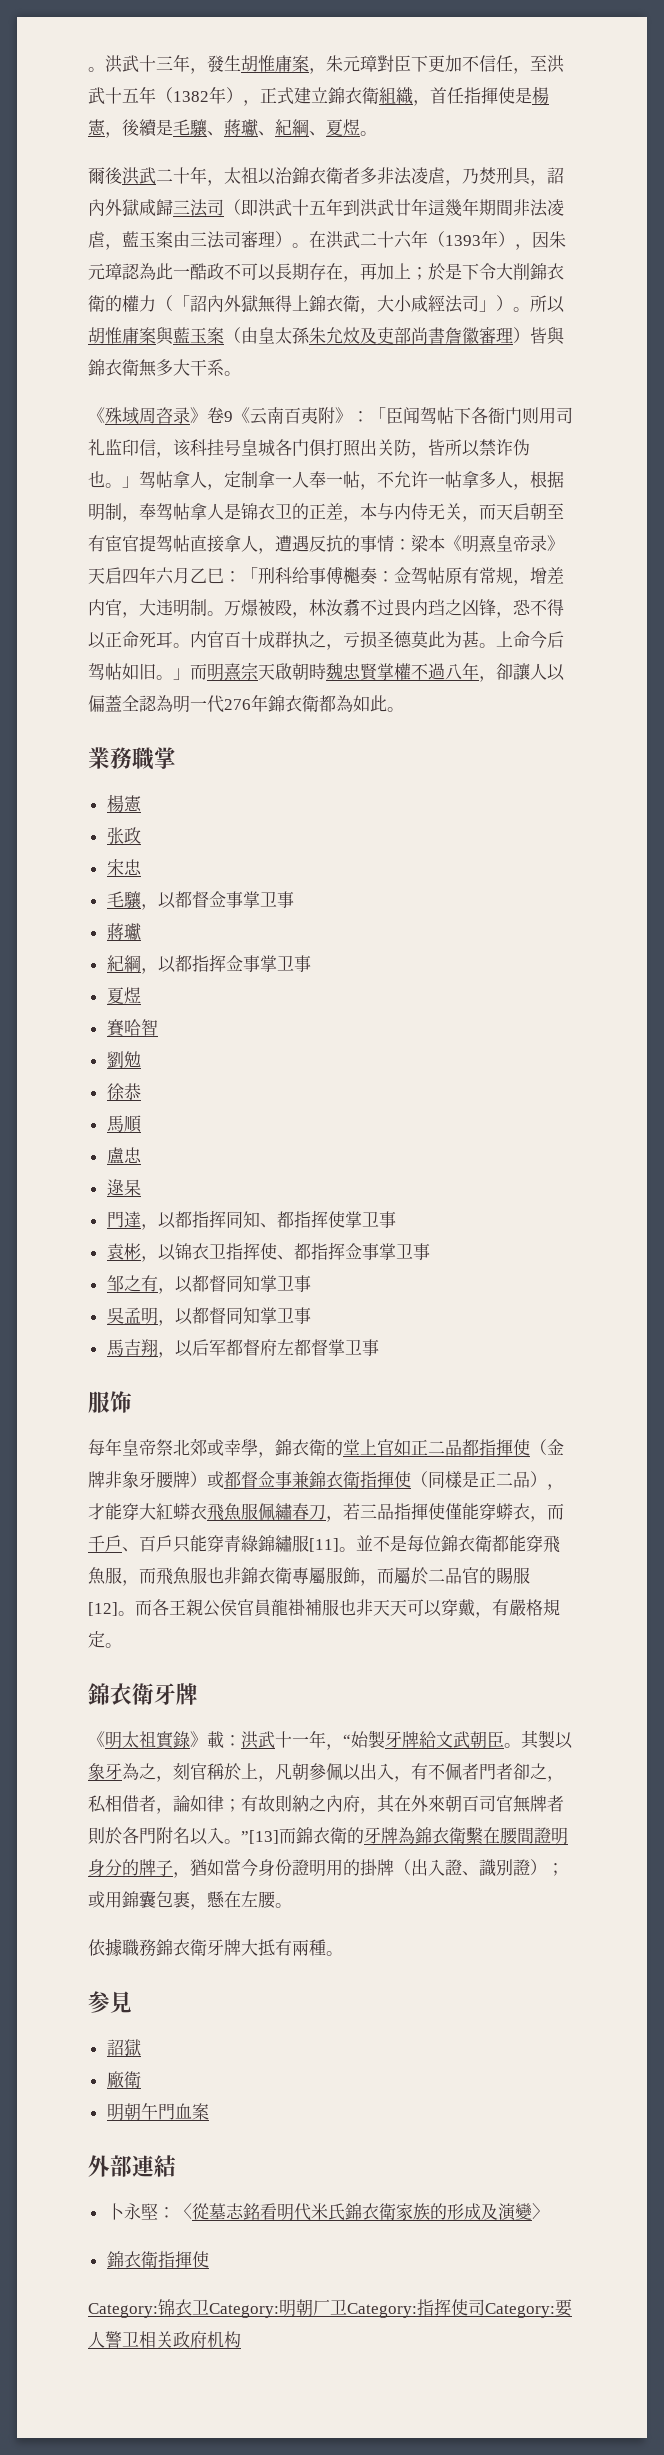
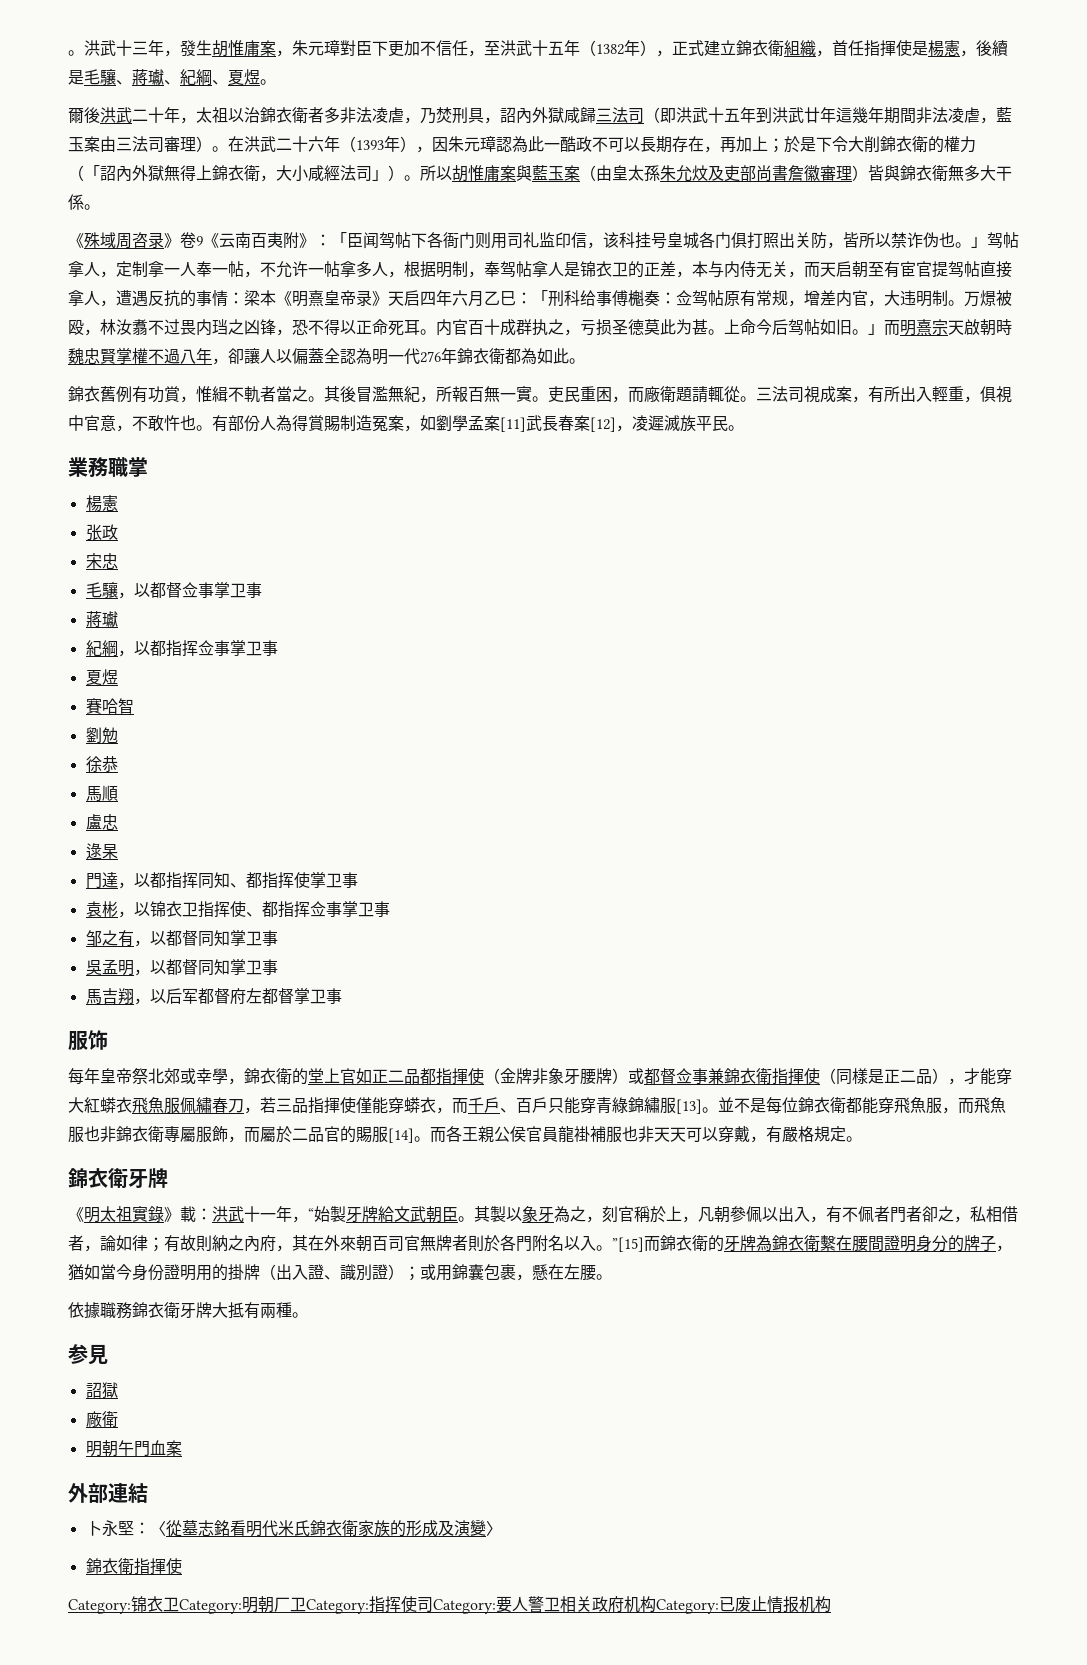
[207,359,224,376] 系 -> [68,194,84,210] 係
(404, 709) none -> [68,386,1012,403] [68,415,744,432] // 錦衣舊例有功賞，惟緝不軌者當之。其後冒濫無紀，所報百無一實。吏民重困，而廠衛題請輒從。三法司視成案，有所出入輕重，俱視中官意，不敢忤也。有部份人為得賞賜制造冤案，如劉學孟案[11]武長春案[12]，凌遲滅族平民。
[309,1538,339,1552] [11] -> [676,1099,702,1114] [13]
[88,1602,118,1616] [12] -> [388,1128,414,1143] [14]
[241,1830,279,1844] ”[13] -> [612,1237,644,1252] ”[15]
(241, 2339) none -> [656,1596,831,1614] Category:已废止情报机构

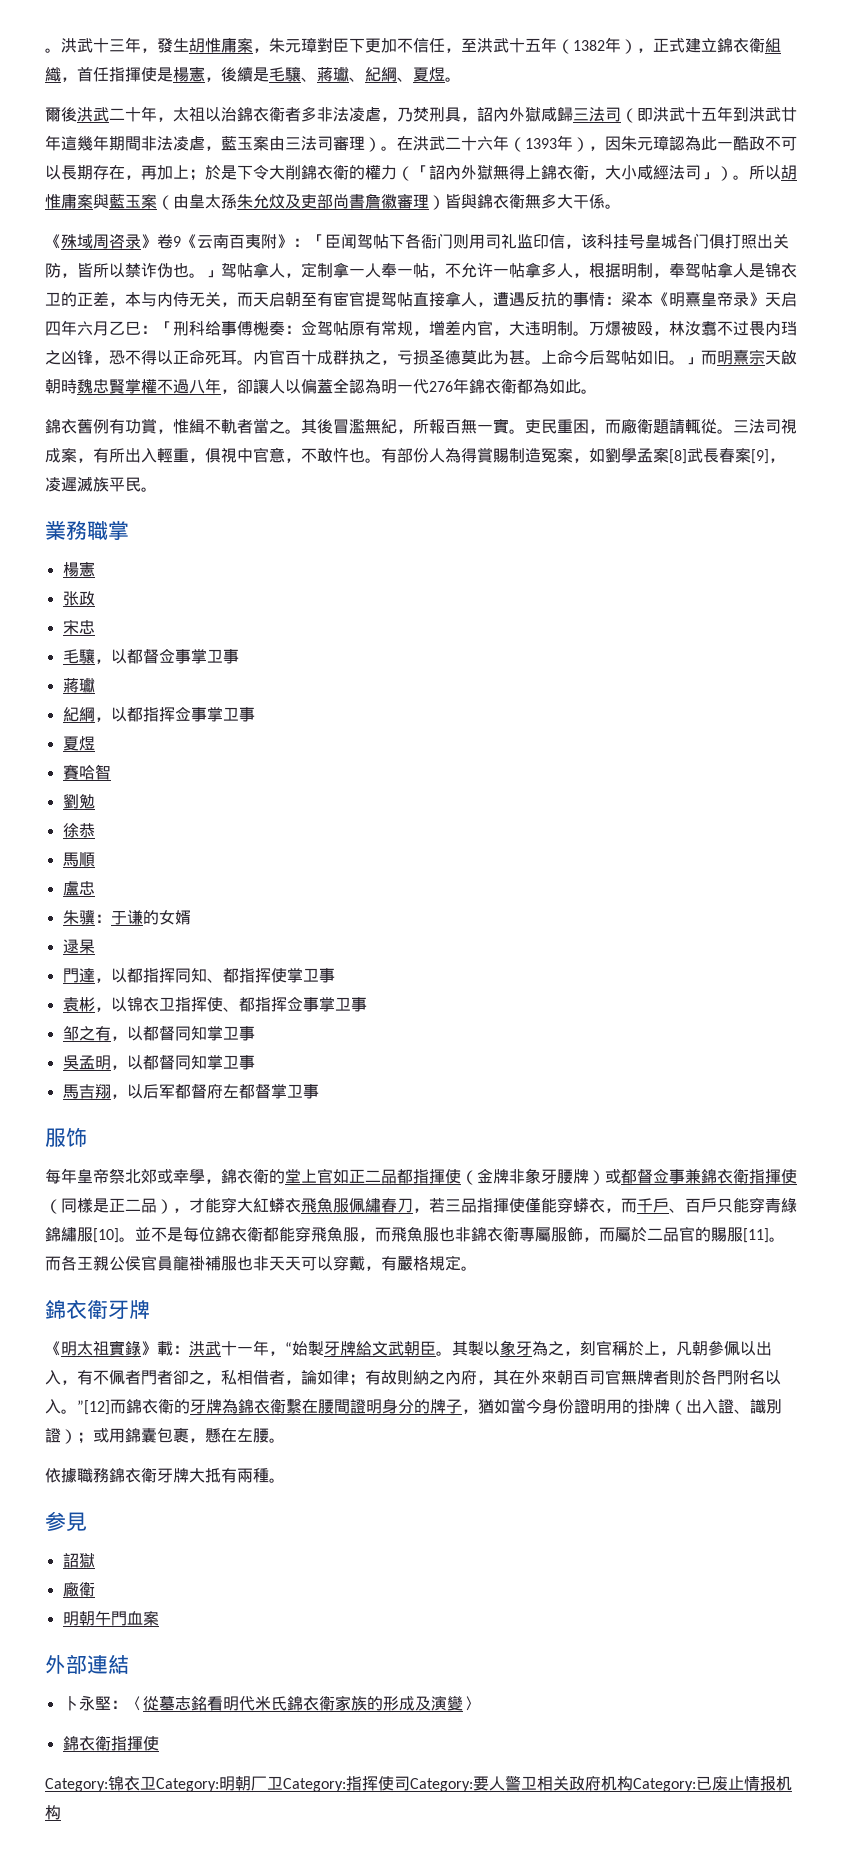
[500,417,526,432] [11] -> [669,449,687,464] [8]
[590,417,616,432] [12] -> [751,449,769,464] [9]
(118, 822) none -> [62,910,191,925] // 朱骥：于谦的女婿
[676,1099,702,1114] [13] -> [93,1228,119,1243] [10]
[388,1128,414,1143] [14] -> [743,1228,769,1243] [11]
[612,1237,644,1252] ”[15] -> [77,1400,110,1415] ”[12]

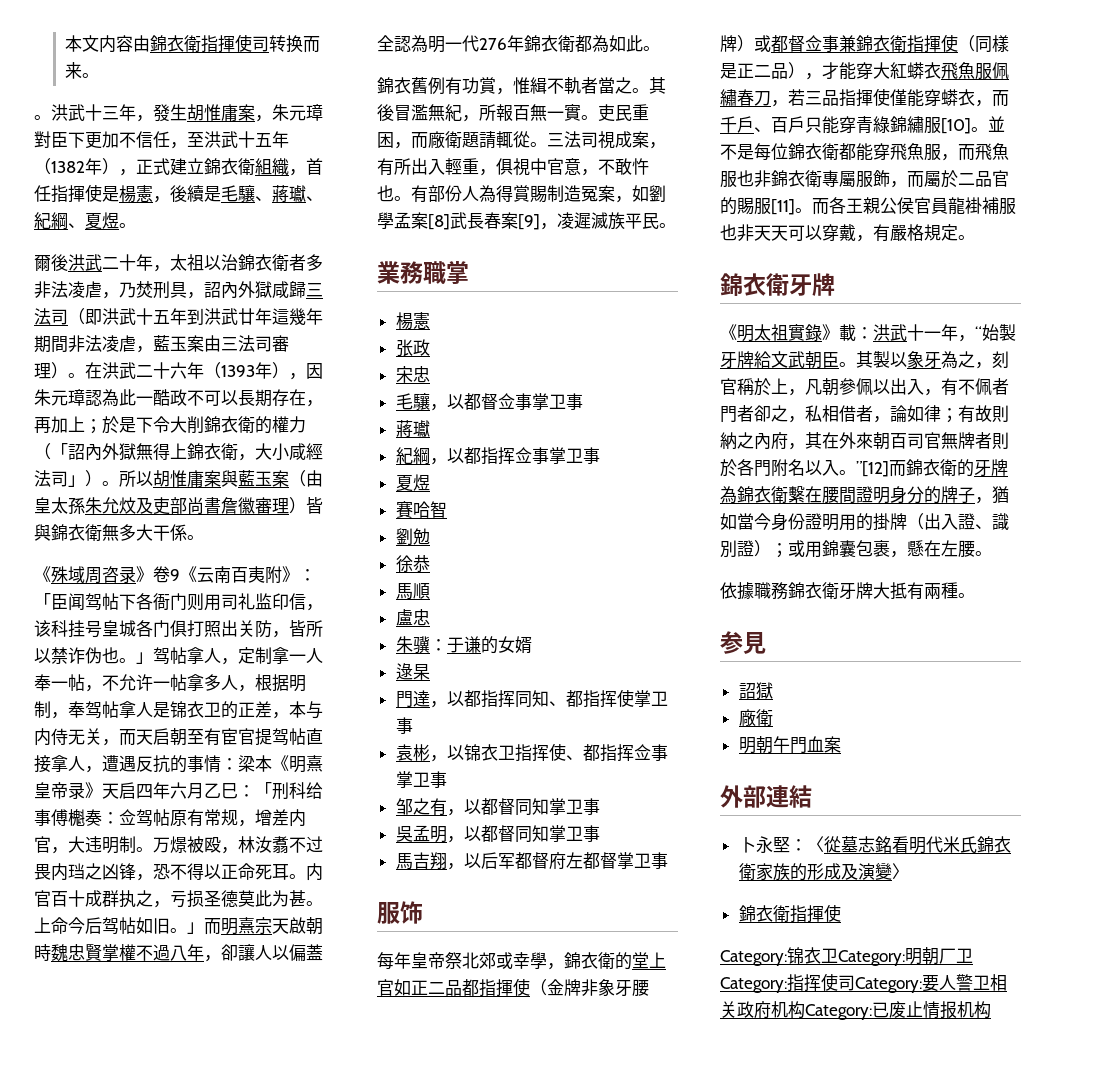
(45, 50) none -> [65,34,321,53] [65,62,100,79] 本文内容由錦衣衛指揮使司转换而来。 //

